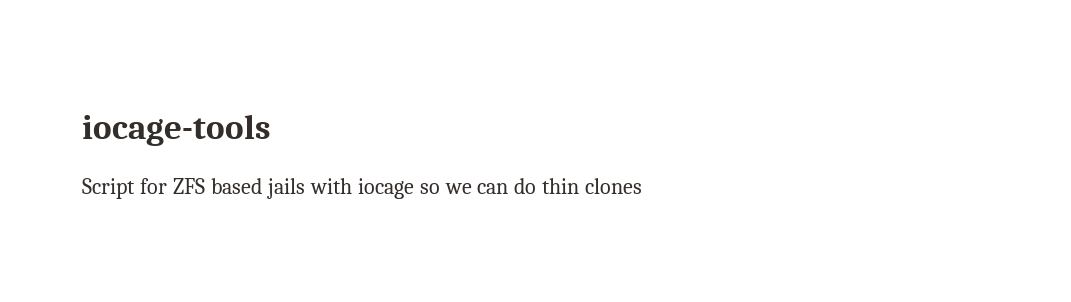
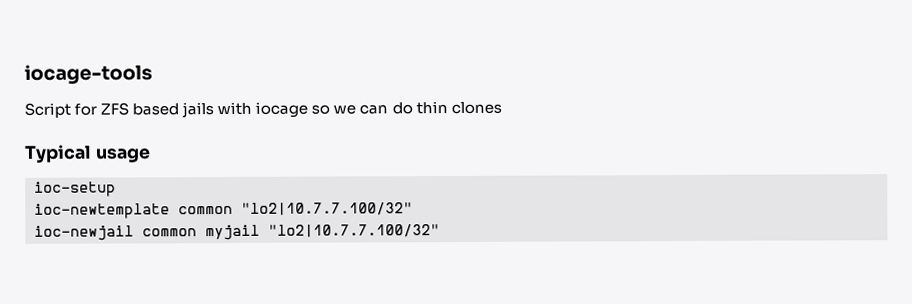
(643, 186) none -> [24,144,151,163] [34,181,116,197] [34,202,413,219] [34,224,440,241] // Typical usage // ioc-setup // ioc-newtemplate common "lo2|10.7.7.100/32" // ioc-newjail common myjail "lo2|10.7.7.100/32"

